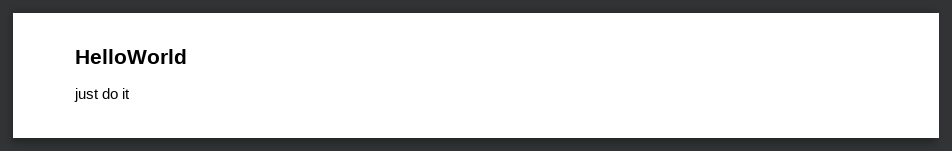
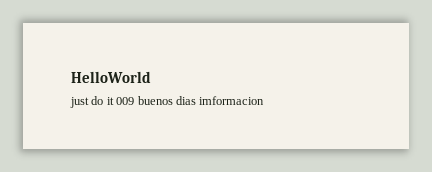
(131, 93) none -> [116,96,265,105] 009 buenos dias imformacion

